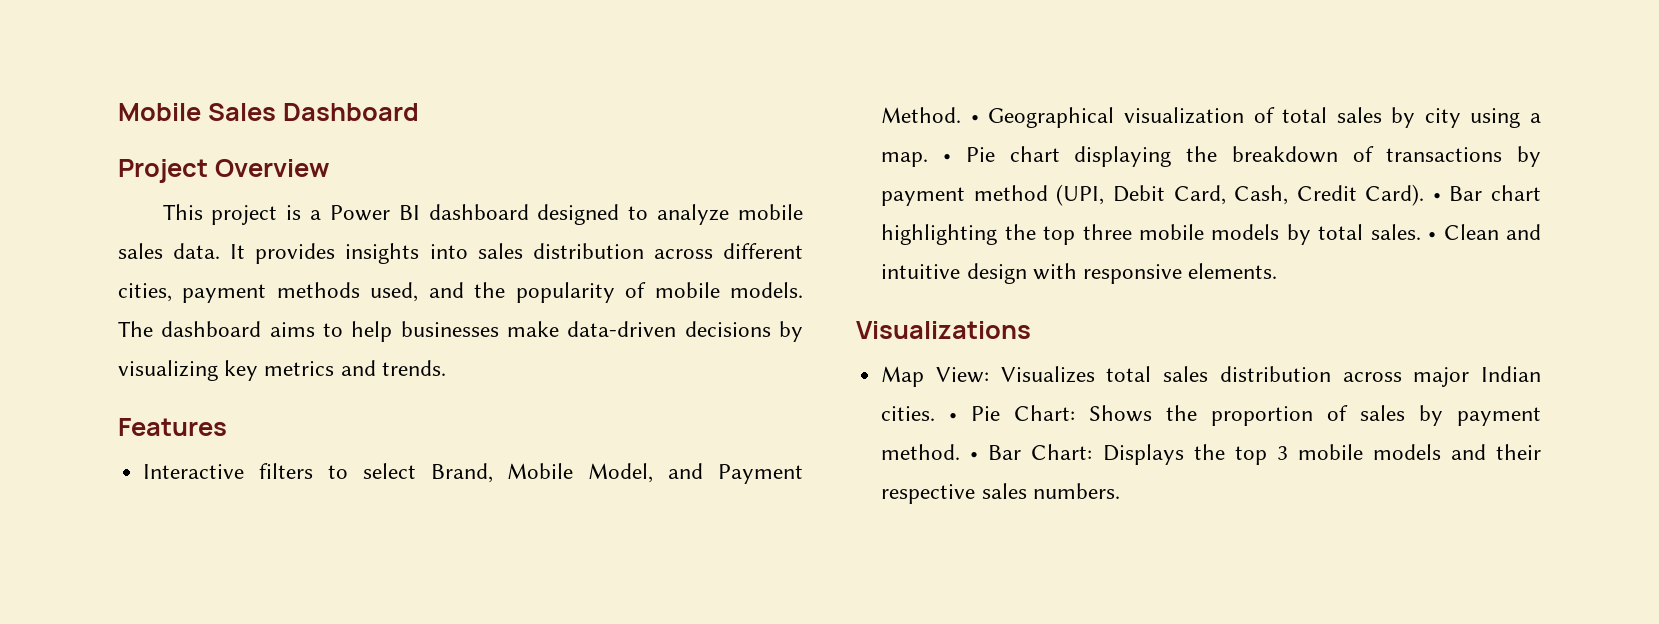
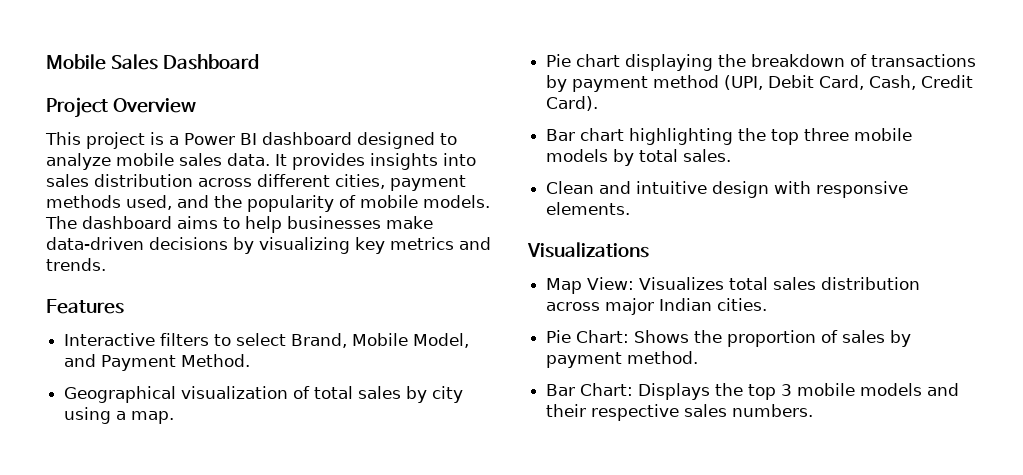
[970,115,979,123] • -> (251, 360) //
[943,154,952,162] • -> (175, 417) //
[1432,193,1441,201] • -> (599, 103) //
[1428,232,1437,240] • -> (732, 155) //
[949,413,958,421] • -> (768, 304) //
[970,452,979,460] • -> (699, 357) //

